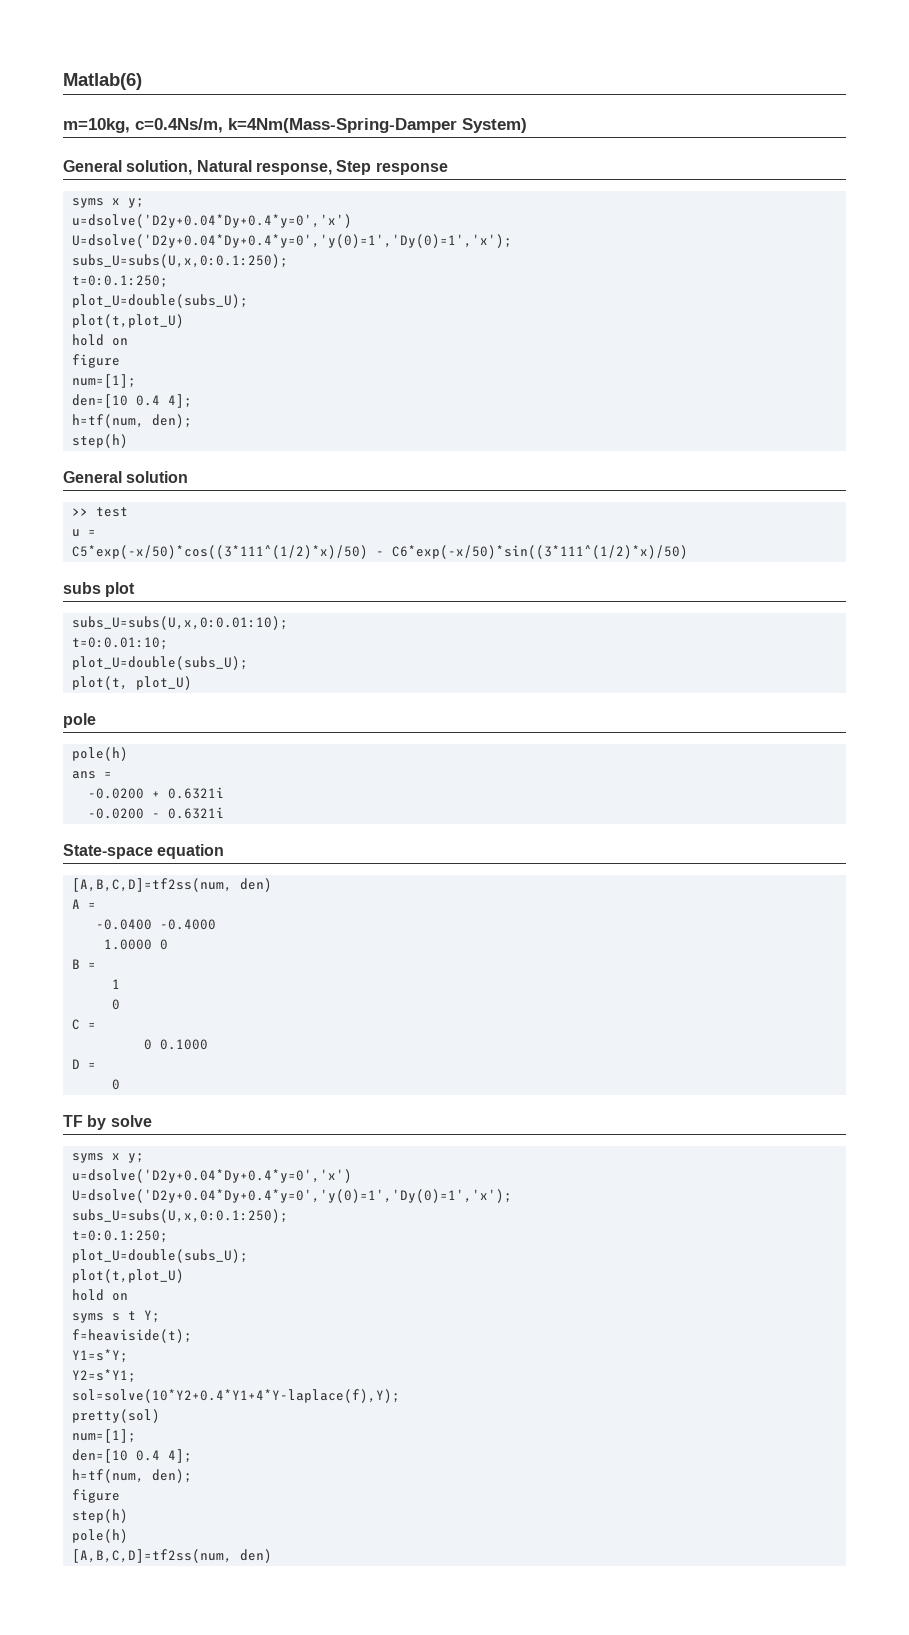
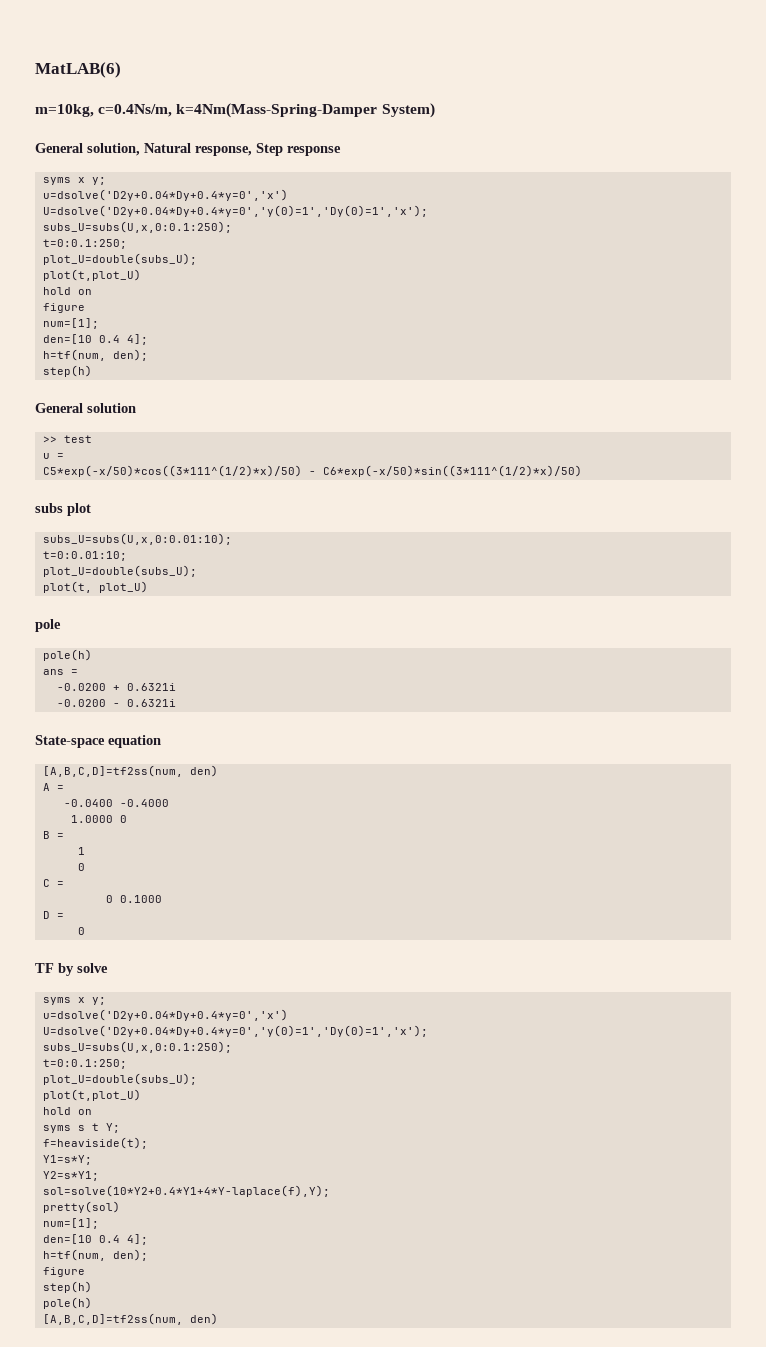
[63,73,142,90] Matlab(6) -> [35,62,121,78] MatLAB(6)

